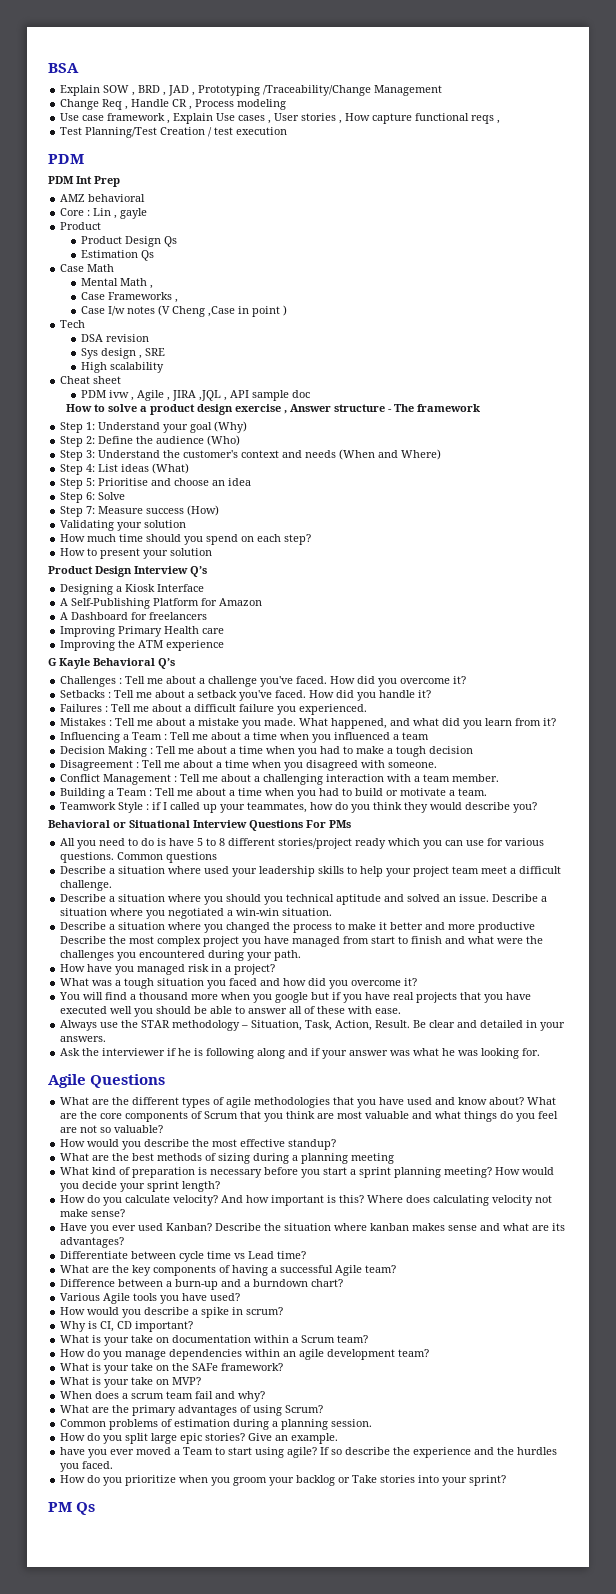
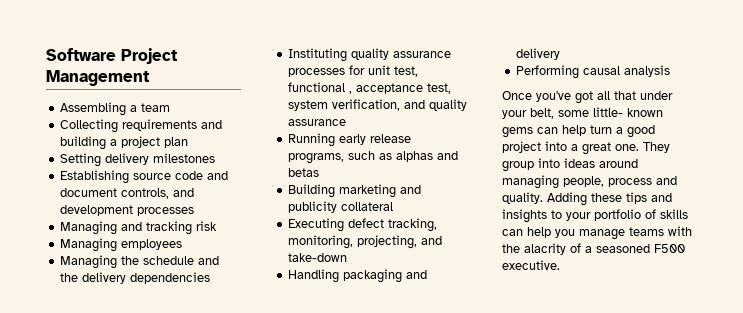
[48,63,79,73] [60,85,443,96] [60,99,287,110] [60,113,501,124] [60,127,288,138] [48,154,84,164] [48,176,120,187] [60,194,146,202] [60,208,148,219] [60,222,102,230] [81,236,178,247] [81,250,155,261] [60,264,115,272] [81,278,154,289] [81,292,179,303] [81,305,288,317] [60,320,86,328] [81,334,150,342] [81,348,166,359] [81,362,165,373] [60,376,122,384] [81,390,311,401] [65,404,480,415] [60,421,248,433] [60,435,241,447] [60,449,442,461] [60,463,190,475] [60,478,252,489] [60,492,126,503] [60,505,220,517] [60,520,187,531] [60,534,312,545] [60,548,213,559] [48,566,207,577] [60,584,205,595] [60,598,263,609] [60,612,208,620] [60,626,225,637] [60,640,225,651] [48,658,175,669] [60,676,467,687] [60,690,432,701] [60,704,368,715] [60,718,557,729] [60,732,430,743] [60,746,474,757] [60,760,438,771] [60,774,500,785] [60,788,488,799] [60,802,538,813] [48,820,351,831] [60,838,545,849] [60,852,218,863] [60,866,562,877] [60,880,113,891] [60,894,548,905] [60,908,333,919] [60,922,536,933] [60,936,544,947] [60,950,302,961] [60,964,276,975] [60,978,418,989] [59,992,532,1003] [60,1006,402,1017] [60,1020,566,1031] [60,1036,107,1042] [60,1048,541,1059] [48,1074,166,1088] [60,1097,557,1108] [60,1111,559,1122] [60,1125,164,1133] [60,1139,337,1150] [60,1153,395,1164] [60,1167,555,1178] [60,1181,221,1192] [60,1195,553,1206] [60,1209,126,1217] [60,1223,566,1234] [60,1237,125,1248] [60,1251,307,1262] [60,1265,397,1276] [60,1279,344,1290] [60,1293,241,1304] [60,1307,284,1318] [60,1321,194,1332] [60,1335,369,1346] [60,1349,430,1360] [60,1363,284,1374] [60,1377,202,1388] [60,1391,266,1402] [60,1405,324,1416] [60,1419,373,1430] [60,1433,339,1444] [60,1447,558,1458] [60,1461,114,1472] [60,1475,507,1486] [48,1502,96,1515] BSA // Explain SOW , BRD , JAD , Prototyping /Traceability/Change Management // Change Req , Handle CR , Process modeling // Use case framework , Explain Use cases , User stories , How capture functional reqs , // Test Planning/Test Creation / test execution // PDM // PDM Int Prep // AMZ behavioral // Core : Lin , gayle // Product // Product Design Qs // Estimation Qs // Case Math // Mental Math , // Case Frameworks , // Case I/w notes (V Cheng ,Case in point ) // Tech // DSA revision // Sys design , SRE // High scalability // Cheat sheet // PDM ivw , Agile , JIRA ,JQL , API sample doc // How to solve a product design exercise , Answer structure - The framework // Step 1: Understand your goal (Why) // Step 2: Define the audience (Who) // Step 3: Understand the customer's context and needs (When and Where) // Step 4: List ideas (What) // Step 5: Prioritise and choose an idea // Step 6: Solve // Step 7: Measure success (How) // Validating your solution // How much time should you spend on each step? // How to present your solution // Product Design Interview Q’s // Designing a Kiosk Interface // A Self-Publishing Platform for Amazon // A Dashboard for freelancers // Improving Primary Health care // Improving the ATM experience // G Kayle Behavioral Q’s // Challenges : Tell me about a challenge you've faced. How did you overcome it? // Setbacks : Tell me about a setback you've faced. How did you handle it? // Failures : Tell me about a difficult failure you experienced. // Mistakes : Tell me about a mistake you made. What happened, and what did you learn from it? // Influencing a Team : Tell me about a time when you influenced a team // Decision Making : Tell me about a time when you had to make a tough decision // Disagreement : Tell me about a time when you disagreed with someone. // Conflict Management : Tell me about a challenging interaction with a team member. // Building a Team : Tell me about a time when you had to build or motivate a team. // Teamwork Style : if I called up your teammates, how do you think they would describe you? // Behavioral or Situational Interview Questions For PMs // All you need to do is have 5 to 8 different stories/project ready which you can use for various questions. Common questions // Describe a situation where used your leadership skills to help your project team meet a difficult challenge. // Describe a situation where you should you technical aptitude and solved an issue. Describe a situation where you negotiated a win-win situation. // Describe a situation where you changed the process to make it better and more productive Describe the most complex project you have managed from start to finish and what were the challenges you encountered during your path. // How have you managed risk in a project? // What was a tough situation you faced and how did you overcome it? // You will find a thousand more when you google but if you have real projects that you have executed well you should be able to answer all of these with ease. // Always use the STAR methodology – Situation, Task, Action, Result. Be clear and detailed in your answers. // Ask the interviewer if he is following along and if your answer was what he was looking for. // Agile Questions // What are the different types of agile methodologies that you have used and know about? What are the core components of Scrum that you think are most valuable and what things do you feel are not so valuable? // How would you describe the most effective standup? // What are the best methods of sizing during a planning meeting // What kind of preparation is necessary before you start a sprint planning meeting? How would you decide your sprint length? // How do you calculate velocity? And how important is this? Where does calculating velocity not make sense? // Have you ever used Kanban? Describe the situation where kanban makes sense and what are its advantages? // Differentiate between cycle time vs Lead time? // What are the key components of having a successful Agile team? // Difference between a burn-up and a burndown chart? // Various Agile tools you have used? // How would you describe a spike in scrum? // Why is CI, CD important? // What is your take on documentation within a Scrum team? // How do you manage dependencies within an agile development team? // What is your take on the SAFe framework? // What is your take on MVP? // When does a scrum team fail and why? // What are the primary advantages of using Scrum? // Common problems of estimation during a planning session. // How do you split large epic stories? Give an example. // have you ever moved a Team to start using agile? If so describe the experience and the hurdles you faced. // How do you prioritize when you groom your backlog or Take stories into your sprint? // PM Qs -> [46,48,178,64] [46,70,150,86] [60,102,171,116] [60,119,223,133] [60,136,189,150] [60,153,216,167] [60,170,229,184] [60,188,195,199] [60,205,195,216] [60,221,218,235] [60,238,183,252] [60,255,220,269] [60,272,211,284] [288,48,452,62] [288,65,419,77] [288,82,452,94] [288,99,468,111] [288,119,347,126] [288,133,412,147] [288,151,459,164] [288,168,320,177] [288,184,422,198] [288,201,394,213] [288,218,438,232] [288,235,443,249] [288,253,348,262] [288,269,428,283] [516,48,561,60] [516,65,671,79] [502,91,673,104] [502,107,663,119] [502,125,655,138] [502,141,670,155] [502,158,638,172] [502,175,677,189] [502,192,672,206] [502,209,688,223] [502,226,692,240] [502,243,685,255] [502,260,560,270] Software Project Management // Assembling a team // Collecting requirements and building a project plan // Setting delivery milestones // Establishing source code and document controls, and development processes // Managing and tracking risk // Managing employees // Managing the schedule and the delivery dependencies // Instituting quality assurance processes for unit test, functional , acceptance test, system verification, and quality assurance // Running early release programs, such as alphas and betas // Building marketing and publicity collateral // Executing defect tracking, monitoring, projecting, and take-down // Handling packaging and delivery // Performing causal analysis // Once you've got all that under your belt, some little- known gems can help turn a good project into a great one. They group into ideas around managing people, process and quality. Adding these tips and insights to your portfolio of skills can help you manage teams with the alacrity of a seasoned F500 executive.

